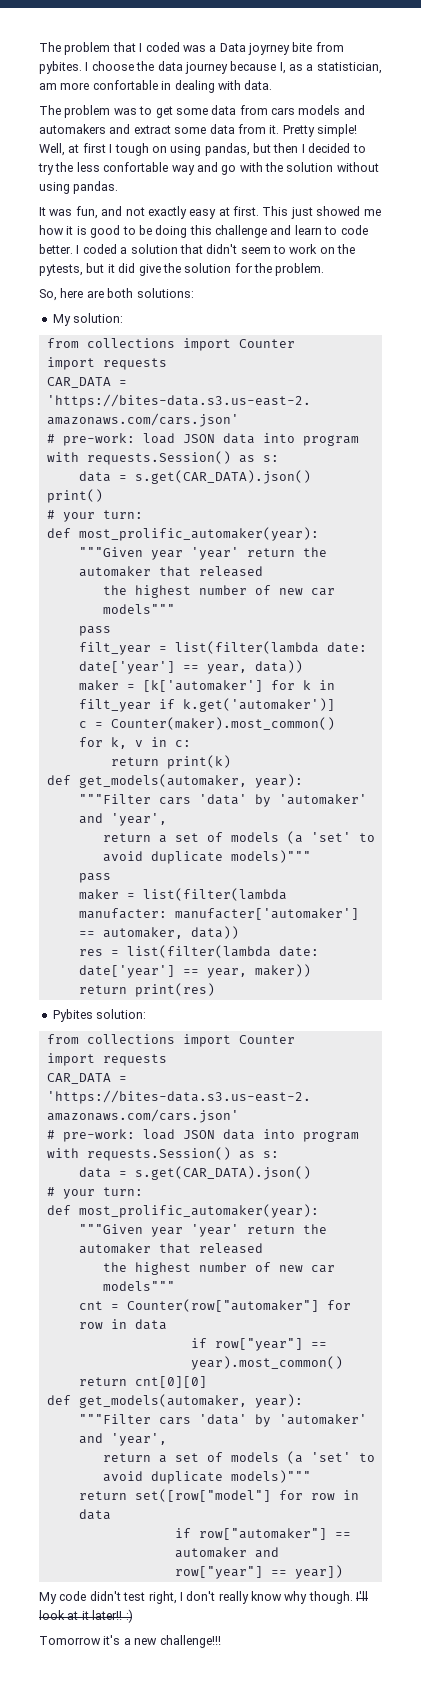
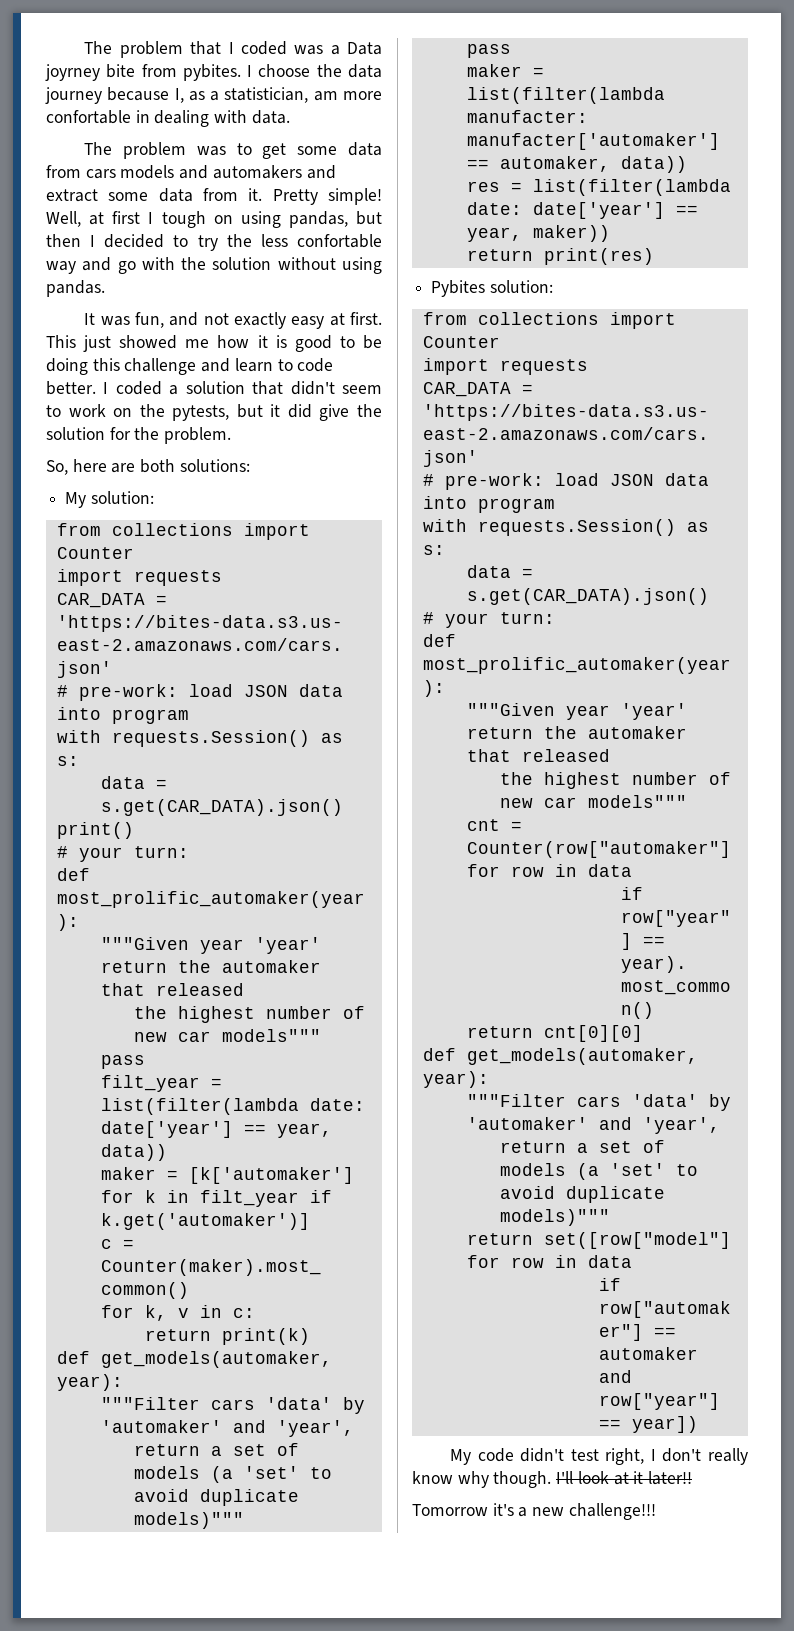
[125,1609,133,1623] :) -> (693, 1478) none

